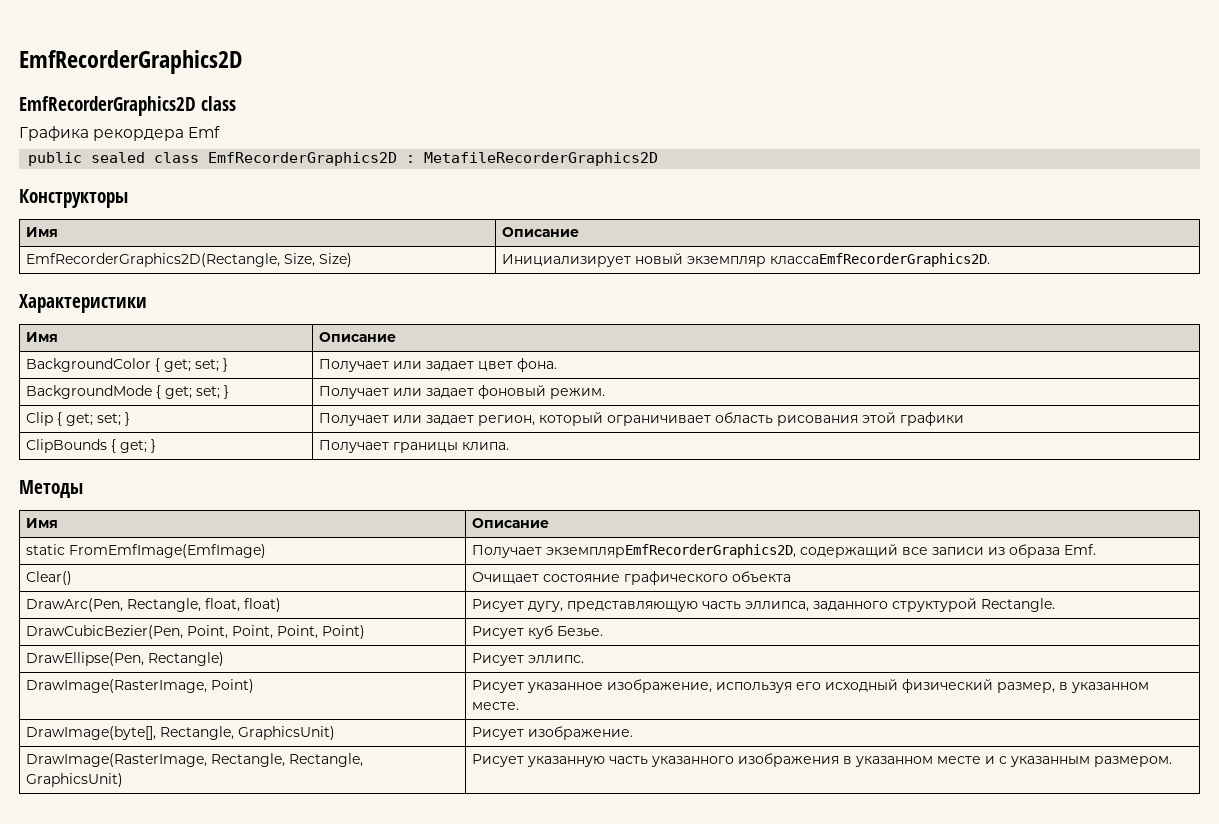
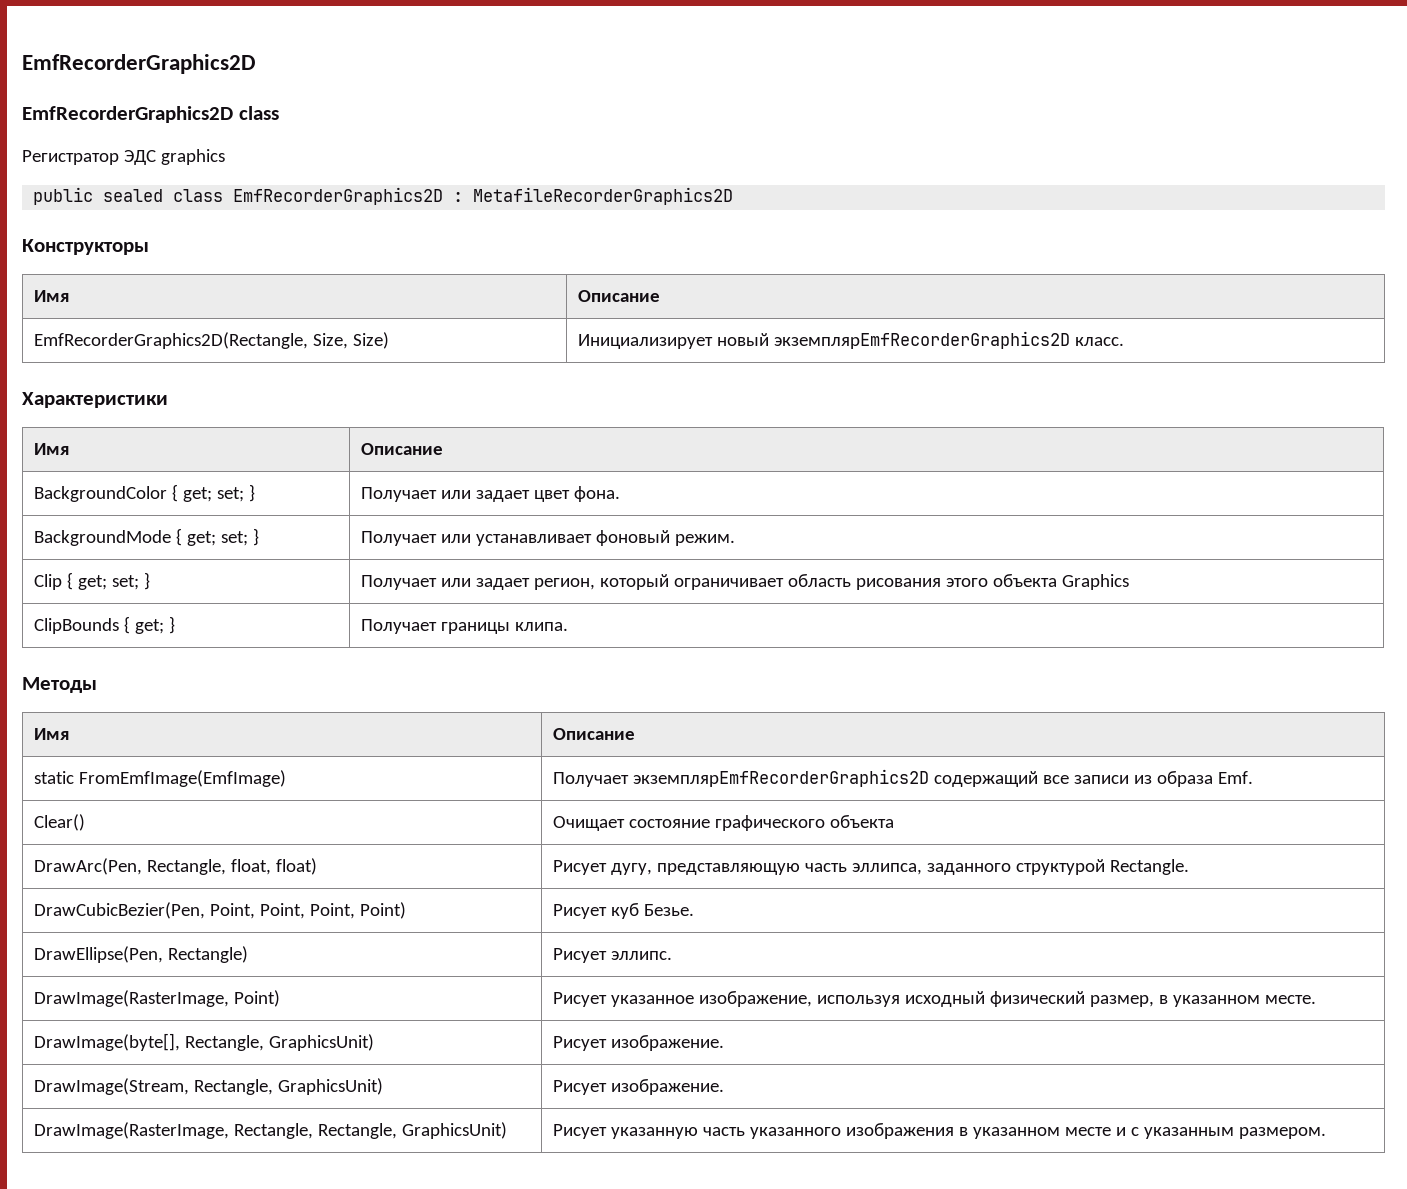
[19,126,221,141] Графика рекордера Emf -> [22,149,225,165] Регистратор ЭДС graphics
[686,253,990,267] экземпляр классаEmfRecorderGraphics2D. -> [773,331,1124,349] экземплярEmfRecorderGraphics2D класс.
[425,388,474,398] задает -> [475,534,592,546] устанавливает
[861,412,964,426] этой графики -> [945,574,1129,590] этого объекта Graphics
[545,544,796,558] экземплярEmfRecorderGraphics2D, -> [632,769,929,787] экземплярEmfRecorderGraphics2D
[795,682,821,690] его -> (900, 1001) none
(633, 733) none -> [33,1078,383,1095] [552,1079,724,1095] // DrawImage(Stream, Rectangle, GraphicsUnit) | Рисует изображение.

